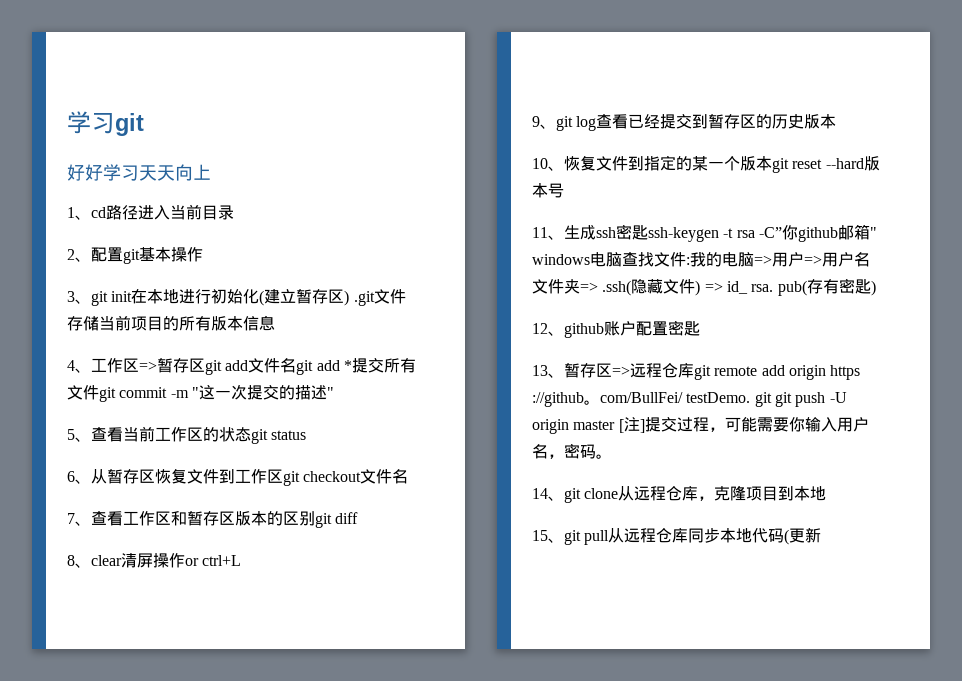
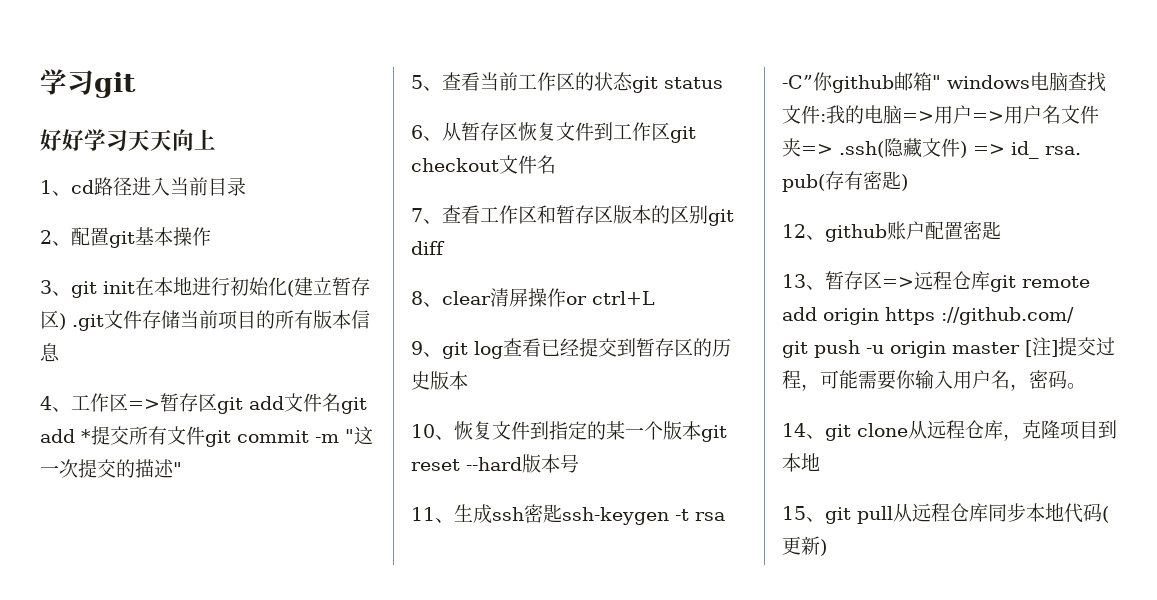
[532,392,772,407] ://github。com/BullFei/ testDemo. git -> [941,307,1074,325] ://github.com/ //
[829,392,847,403] -U -> [866,345,884,354] -u
(822, 535) none -> [820,539,827,556] )

